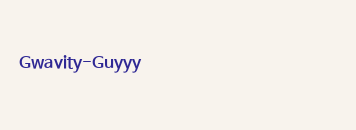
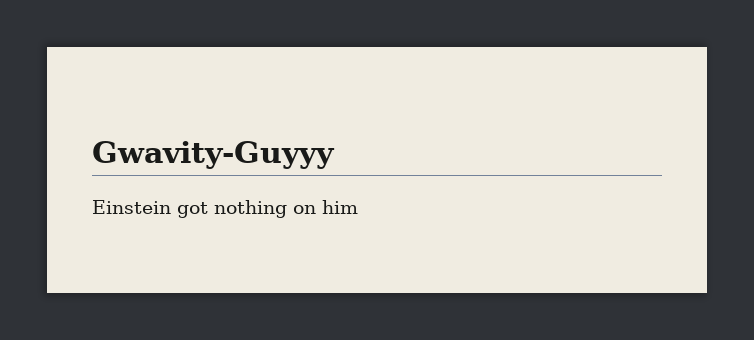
(142, 64) none -> [92,200,358,218] // Einstein got nothing on him

